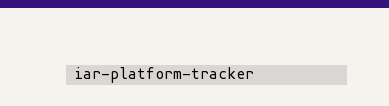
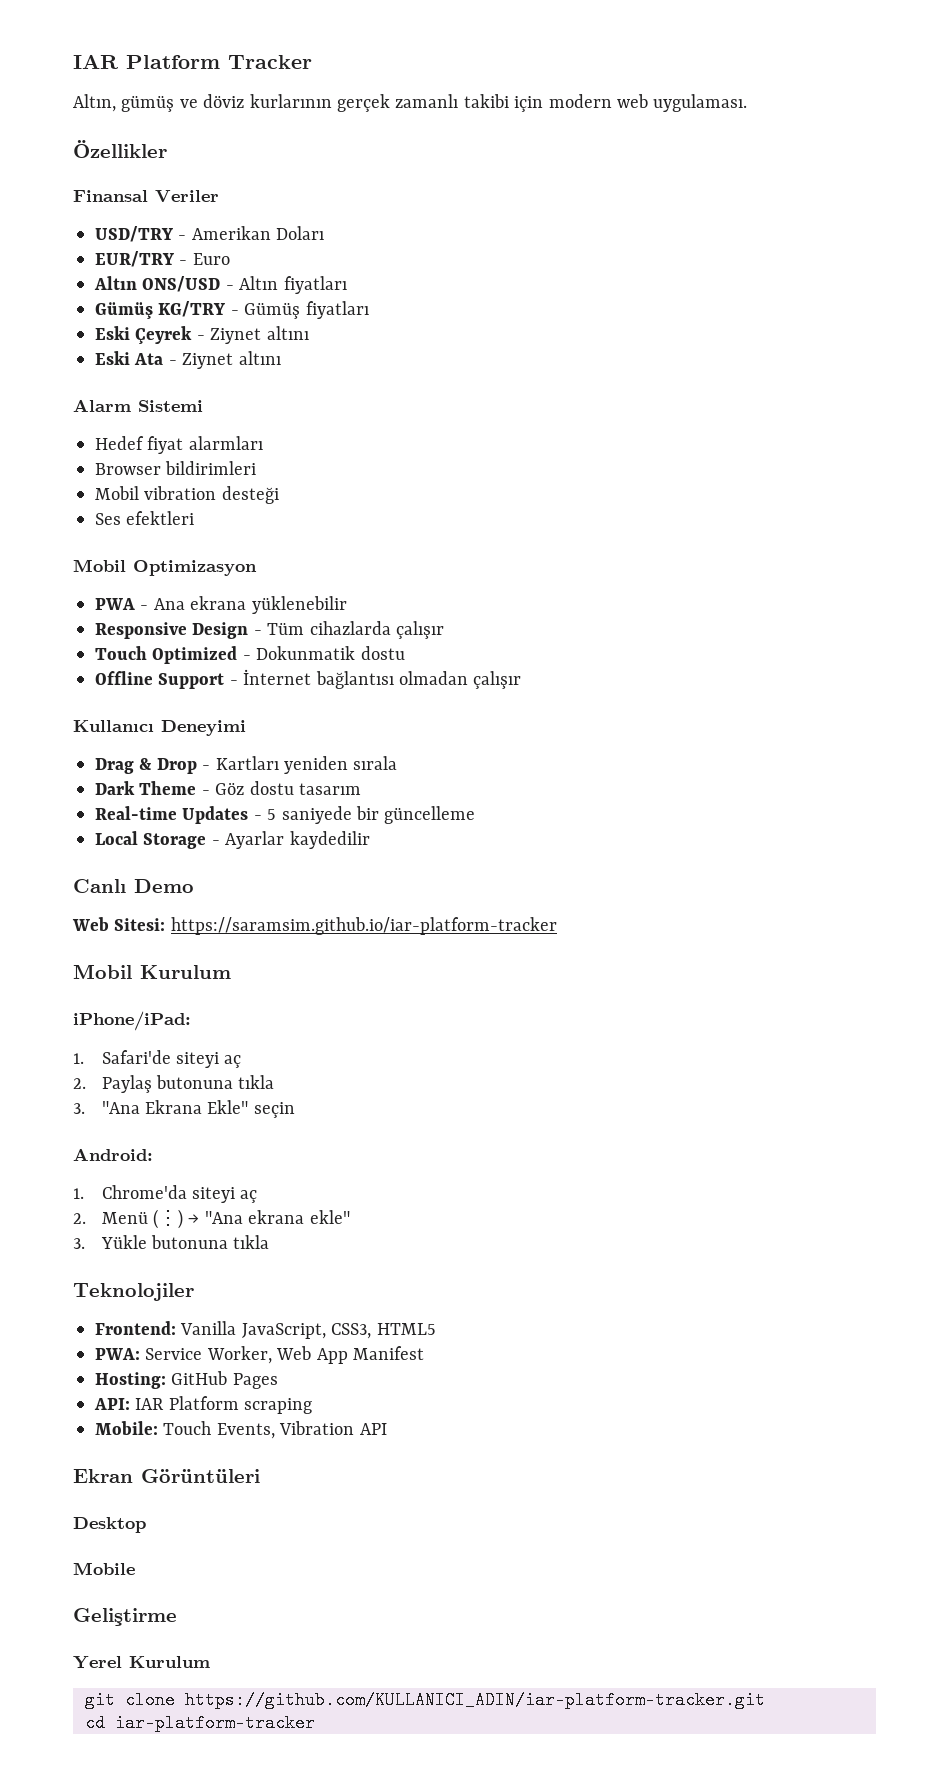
(75, 75) none -> [73,54,312,69] [73,94,748,112] [73,140,167,158] [73,190,219,202] [95,226,325,242] [95,251,230,267] [94,276,347,294] [95,301,369,319] [95,326,309,344] [95,351,281,369] [73,399,203,412] [95,436,263,454] [95,461,257,475] [95,486,279,504] [95,511,195,525] [73,559,257,576] [95,596,347,614] [95,621,444,639] [95,646,405,664] [95,669,522,689] [73,720,246,736] [95,756,398,774] [95,781,361,795] [95,806,476,824] [95,831,370,849] [73,879,194,893] [72,917,557,935] [73,964,231,979] [73,1011,191,1031] [73,1050,242,1068] [73,1075,275,1093] [73,1100,295,1118] [73,1148,153,1161] [73,1185,258,1203] [73,1209,350,1229] [73,1235,270,1249] [73,1283,194,1301] [95,1321,436,1339] [95,1346,424,1364] [95,1371,278,1389] [94,1396,313,1414] [95,1421,387,1439] [73,1469,260,1483] [73,1517,146,1533] [73,1562,135,1575] [73,1608,177,1626] [73,1656,210,1669] [85,1691,765,1709] [85,1714,105,1732] IAR Platform Tracker // Altın, gümüş ve döviz kurlarının gerçek zamanlı takibi için modern web uygulaması. // Özellikler // Finansal Veriler // USD/TRY - Amerikan Doları // EUR/TRY - Euro // Altın ONS/USD - Altın fiyatları // Gümüş KG/TRY - Gümüş fiyatları // Eski Çeyrek - Ziynet altını // Eski Ata - Ziynet altını // Alarm Sistemi // Hedef fiyat alarmları // Browser bildirimleri // Mobil vibration desteği // Ses efektleri // Mobil Optimizasyon // PWA - Ana ekrana yüklenebilir // Responsive Design - Tüm cihazlarda çalışır // Touch Optimized - Dokunmatik dostu // Offline Support - İnternet bağlantısı olmadan çalışır // Kullanıcı Deneyimi // Drag & Drop - Kartları yeniden sırala // Dark Theme - Göz dostu tasarım // Real-time Updates - 5 saniyede bir güncelleme // Local Storage - Ayarlar kaydedilir // Canlı Demo // Web Sitesi: https://saramsim.github.io/iar-platform-tracker // Mobil Kurulum // iPhone/iPad: // 1. Safari'de siteyi aç // 2. Paylaş butonuna tıkla // 3. "Ana Ekrana Ekle" seçin // Android: // 1. Chrome'da siteyi aç // 2. Menü (⋮) → "Ana ekrana ekle" // 3. Yükle butonuna tıkla // Teknolojiler // Frontend: Vanilla JavaScript, CSS3, HTML5 // PWA: Service Worker, Web App Manifest // Hosting: GitHub Pages // API: IAR Platform scraping // Mobile: Touch Events, Vibration API // Ekran Görüntüleri // Desktop // Mobile // Geliştirme // Yerel Kurulum // git clone https://github.com/KULLANICI_ADIN/iar-platform-tracker.git // cd

